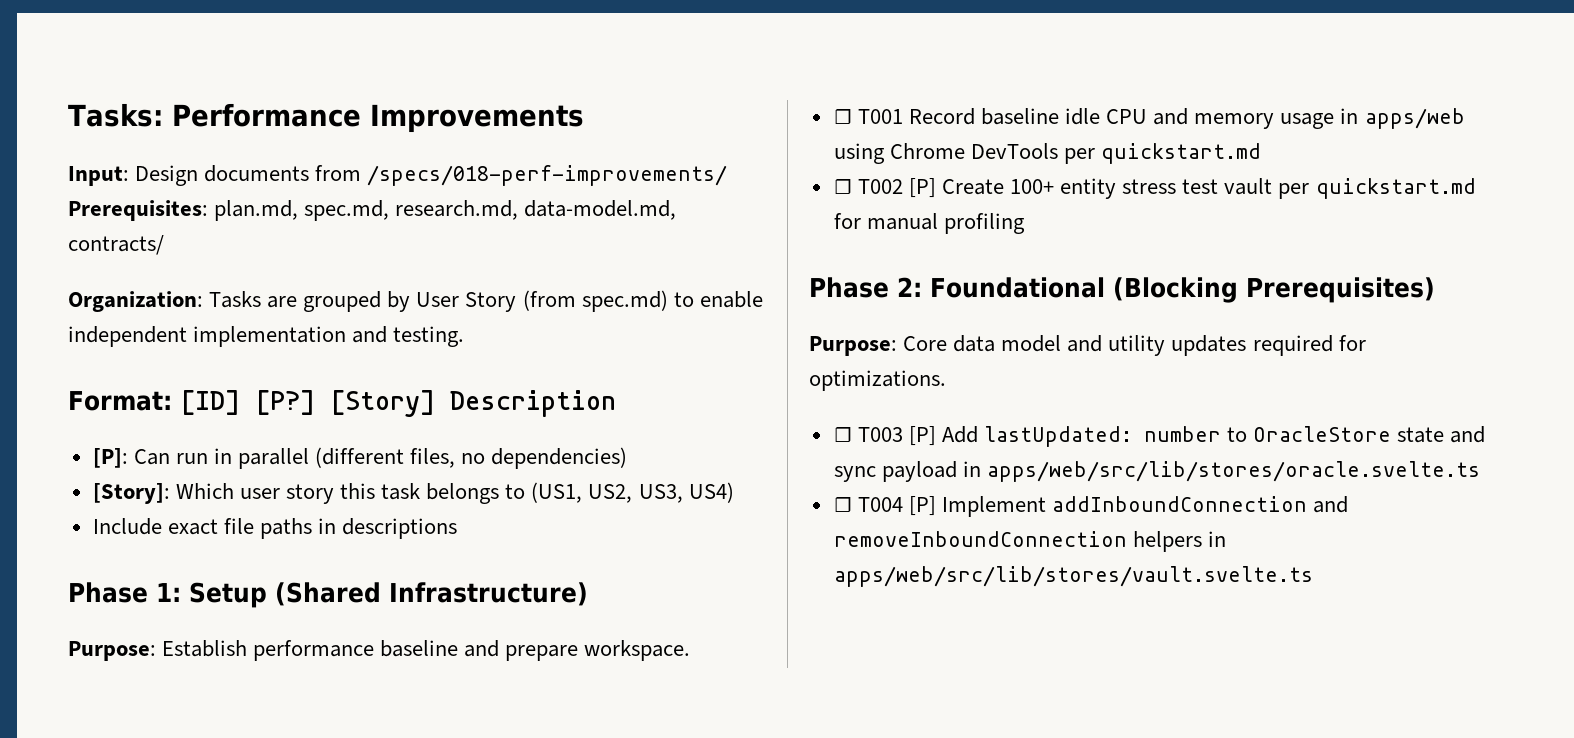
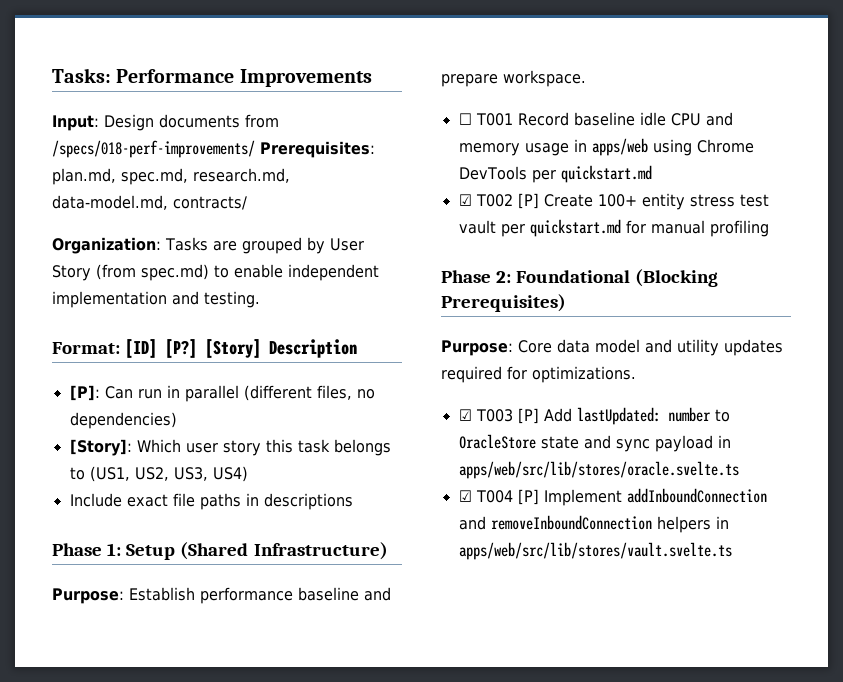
[833,179,852,194] ☐ -> [458,194,472,206] ☑
[833,427,852,442] ☐ -> [458,409,472,421] ☑
[833,497,852,512] ☐ -> [458,490,472,502] ☑

